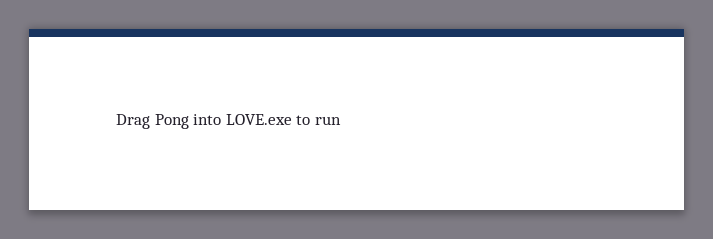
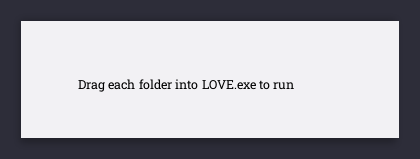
[154,114,189,129] Pong -> [108,79,172,90] each folder

